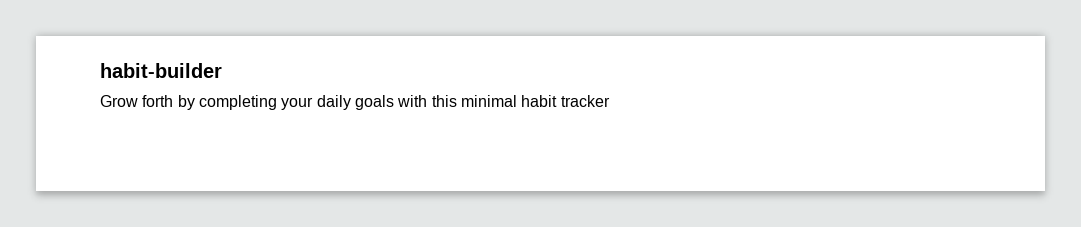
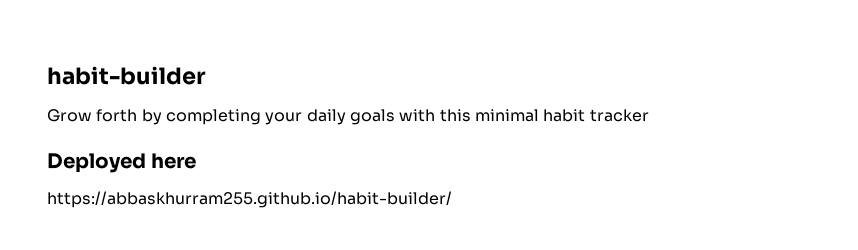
(610, 101) none -> [47,153,197,173] [47,191,452,208] // Deployed here // https://abbaskhurram255.github.io/habit-builder/

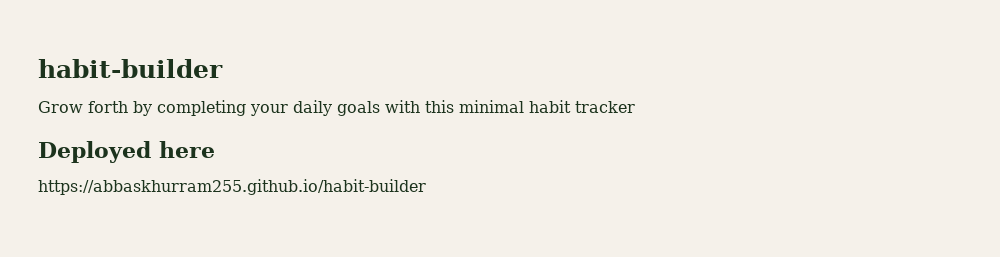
[47,191,452,208] https://abbaskhurram255.github.io/habit-builder/ -> [38,179,426,195] https://abbaskhurram255.github.io/habit-builder

